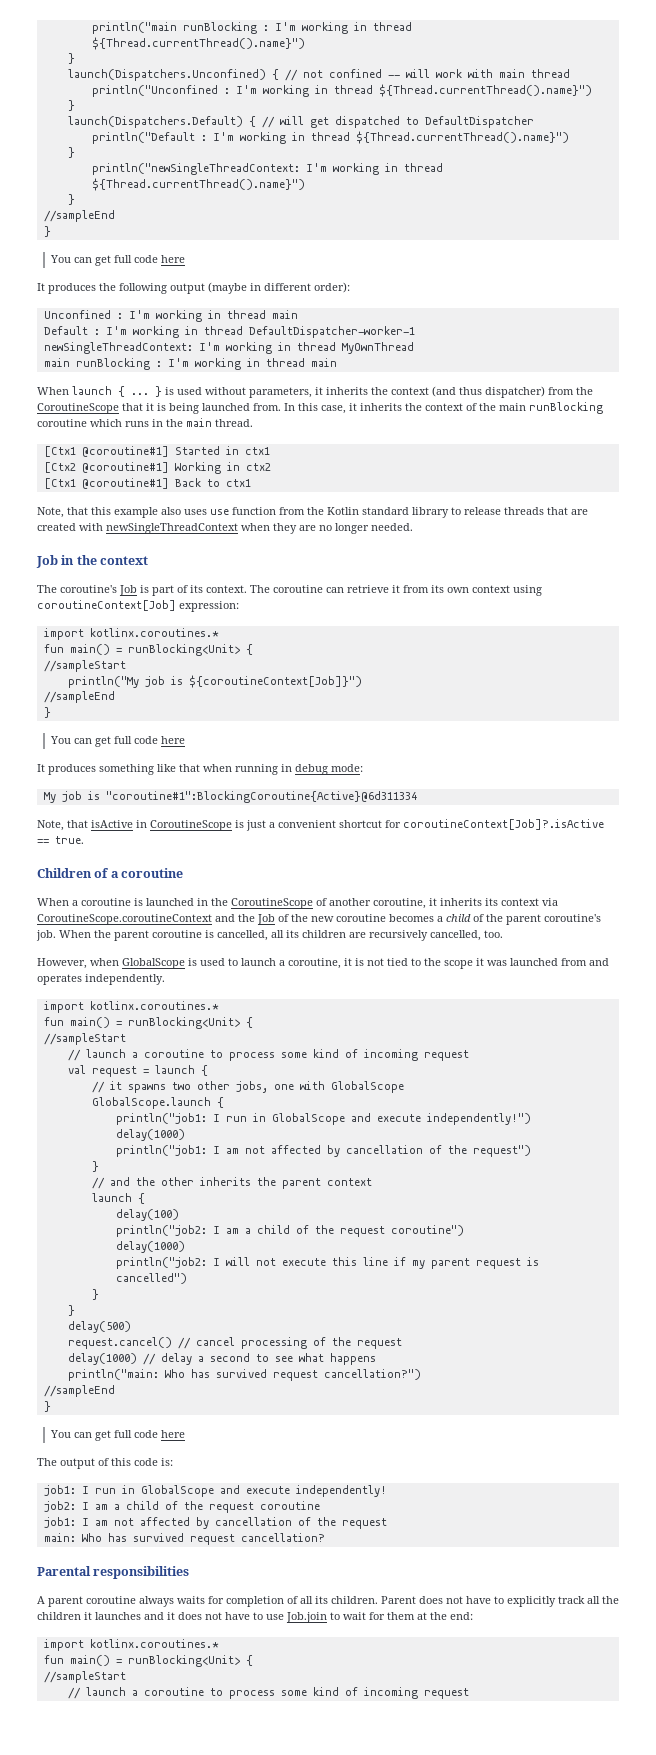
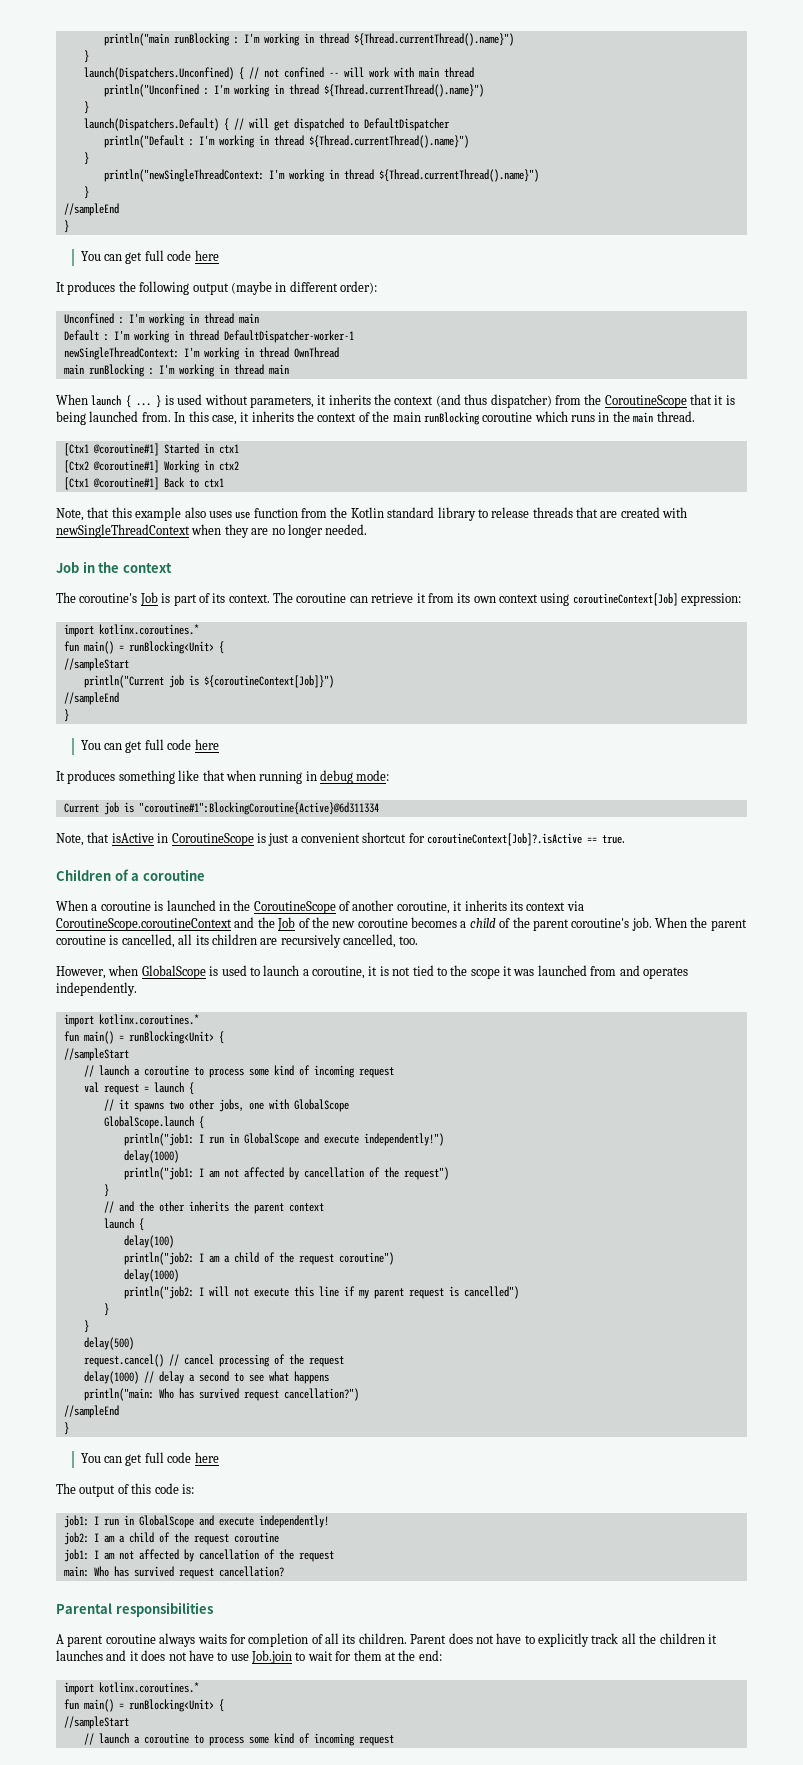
[341,342,414,354] MyOwnThread -> [293,347,339,358] OwnThread
[67,676,139,688] println("My -> [83,675,164,688] println("Current
[43,792,56,803] My -> [63,803,99,813] Current

